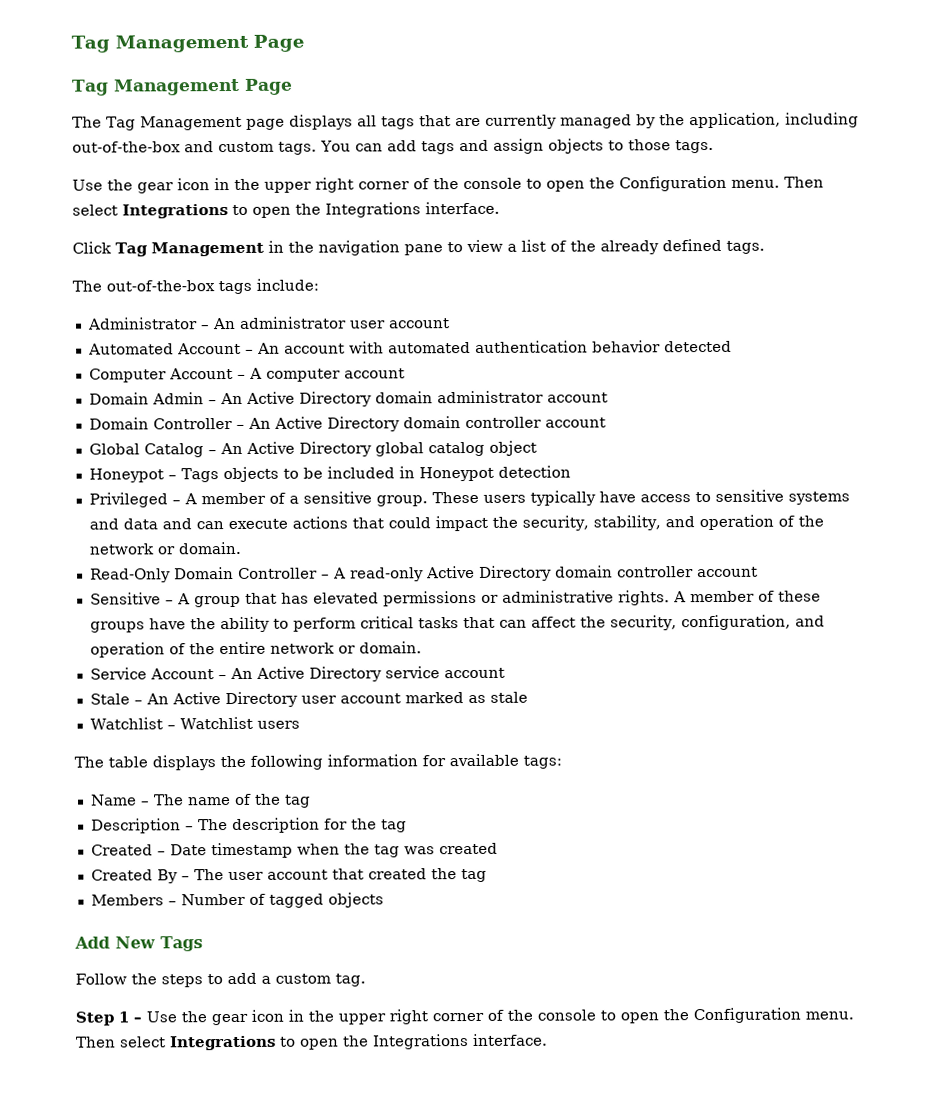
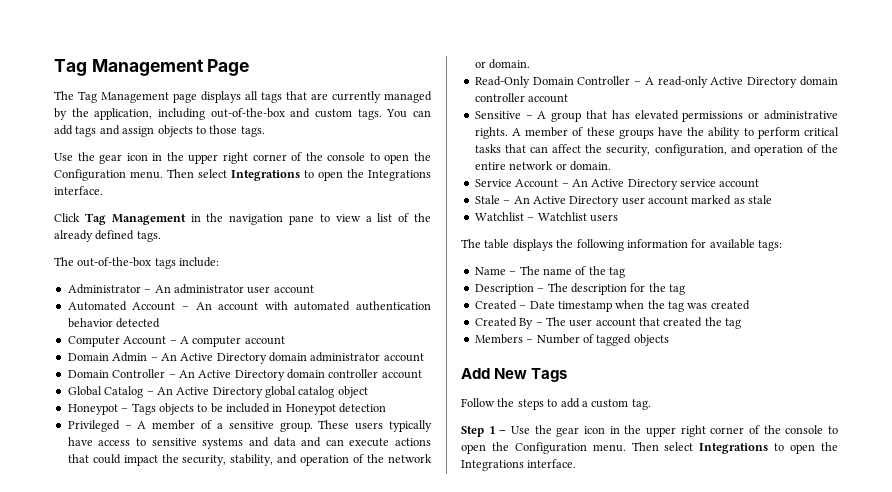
[71,34,304,53] [72,78,293,96] Tag Management Page // Tag Management Page -> [54,59,250,76] Tag Management Page

